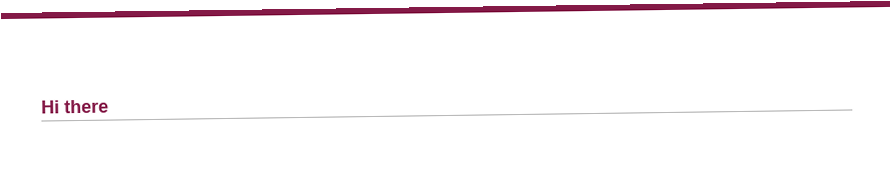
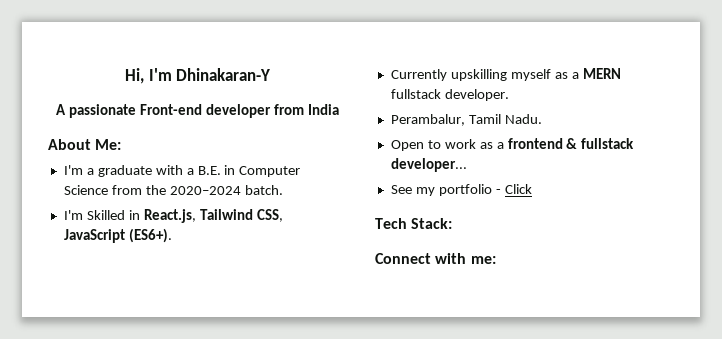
[41,99,109,114] Hi there -> [124,68,271,84] [55,104,340,118] [48,139,122,150] [63,165,301,177] [63,185,283,195] [63,209,283,223] [63,228,172,243] [390,68,621,81] [390,89,509,101] [390,114,542,126] [390,138,635,151] [390,158,467,172] [390,184,532,196] [375,218,453,229] [375,253,496,264] Hi, I'm Dhinakaran-Y // A passionate Front-end developer from India // About Me: // I'm a graduate with a B.E. in Computer Science from the 2020–2024 batch. // I'm Skilled in React.js, Tailwind CSS, JavaScript (ES6+). // Currently upskilling myself as a MERN fullstack developer. // Perambalur, Tamil Nadu. // Open to work as a frontend & fullstack developer... // See my portfolio - Click // Tech Stack: // Connect with me:

